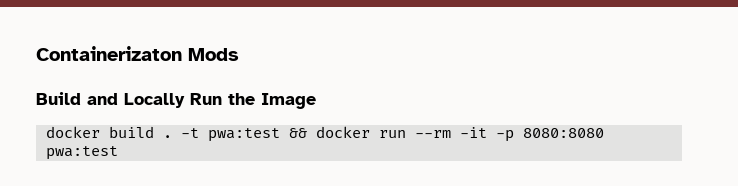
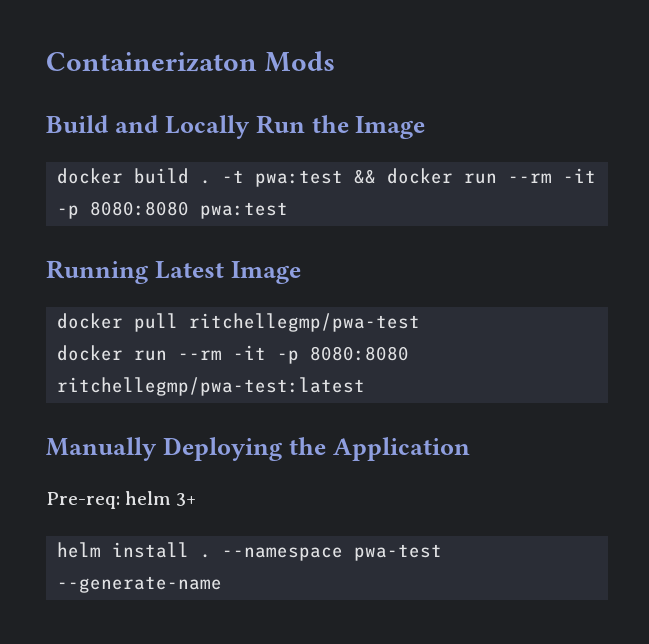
(118, 153) none -> [46,260,301,284] [57,313,421,332] [57,345,410,364] [57,377,366,396] [46,437,470,461] [46,491,197,509] [57,542,443,561] [57,576,223,593] // Running Latest Image // docker pull ritchellegmp/pwa-test // docker run --rm -it -p 8080:8080 ritchellegmp/pwa-test:latest // Manually Deploying the Application // Pre-req: helm 3+ // helm install . --namespace pwa-test --generate-name

